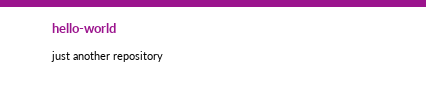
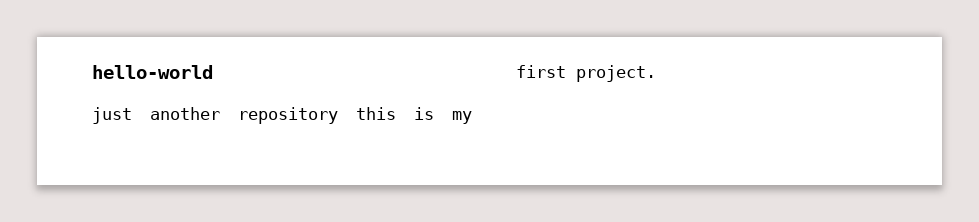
(163, 56) none -> [356,107,472,124] [516,65,656,82] this is my first project.

